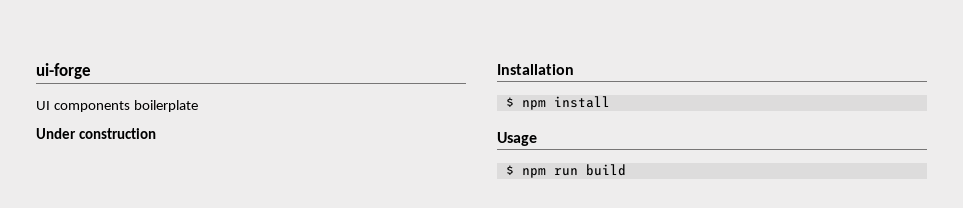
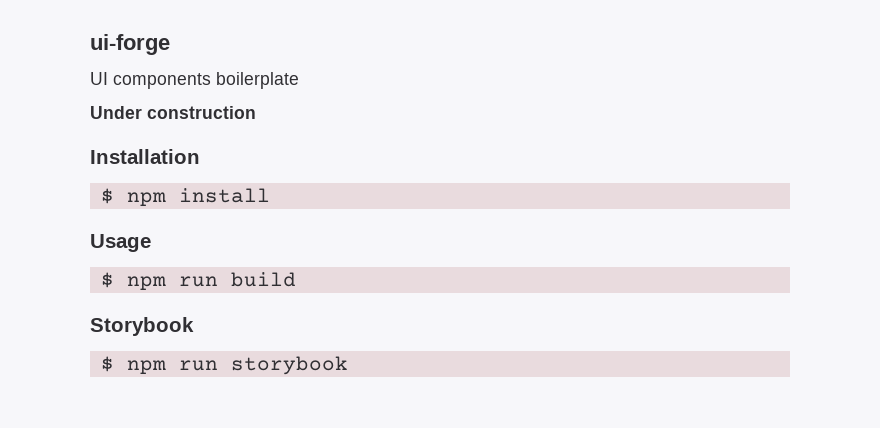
(626, 170) none -> [90,317,194,336] [100,356,348,375] // Storybook // $ npm run storybook

